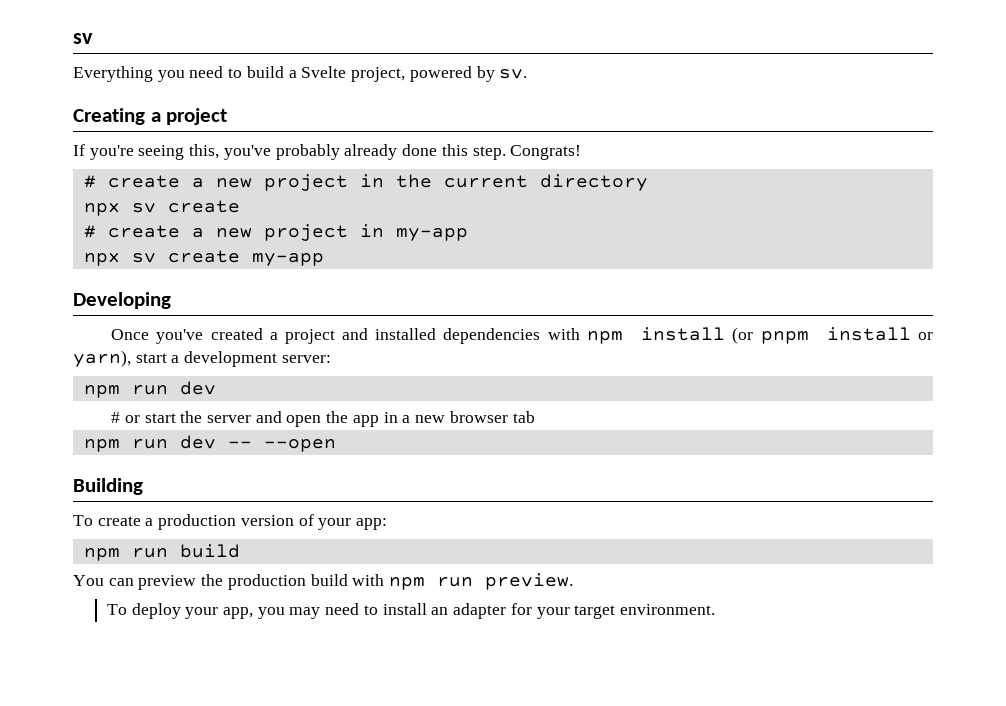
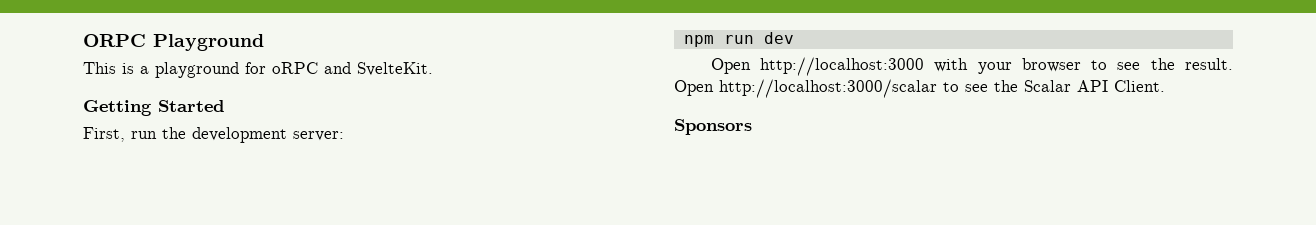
[73,33,93,44] [73,66,528,82] [73,108,228,125] [73,144,582,160] [83,174,648,191] [83,200,240,216] [83,224,468,241] [83,250,324,266] [73,292,171,309] [111,327,933,344] [73,350,180,367] sv // Everything you need to build a Svelte project, powered by sv. // Creating a project // If you're seeing this, you've probably already done this step. Congrats! // # create a new project in the current directory // npx sv create // # create a new project in my-app // npx sv create my-app // Developing // Once you've created a project and installed dependencies with npm install (or pnpm install or yarn), start a -> [83,34,264,51] [83,62,433,78] [83,100,224,116] [83,127,186,142] ORPC Playground // This is a playground for oRPC and SvelteKit. // Getting Started // First, run the
[111,411,535,427] [83,435,336,452] [73,478,143,495] [73,514,388,530] [83,544,240,561] [73,573,574,590] [106,603,715,619] # or start the server and open the app in a new browser tab // npm run dev -- --open // Building // To create a production version of your app: // npm run build // You can preview the production build with npm run preview. // To deploy your app, you may need to install an adapter for your target environment. -> [710,57,1233,76] [674,79,1165,98] [674,119,752,135] Open http://localhost:3000 with your browser to see the result. Open http://localhost:3000/scalar to see the Scalar API Client. // Sponsors

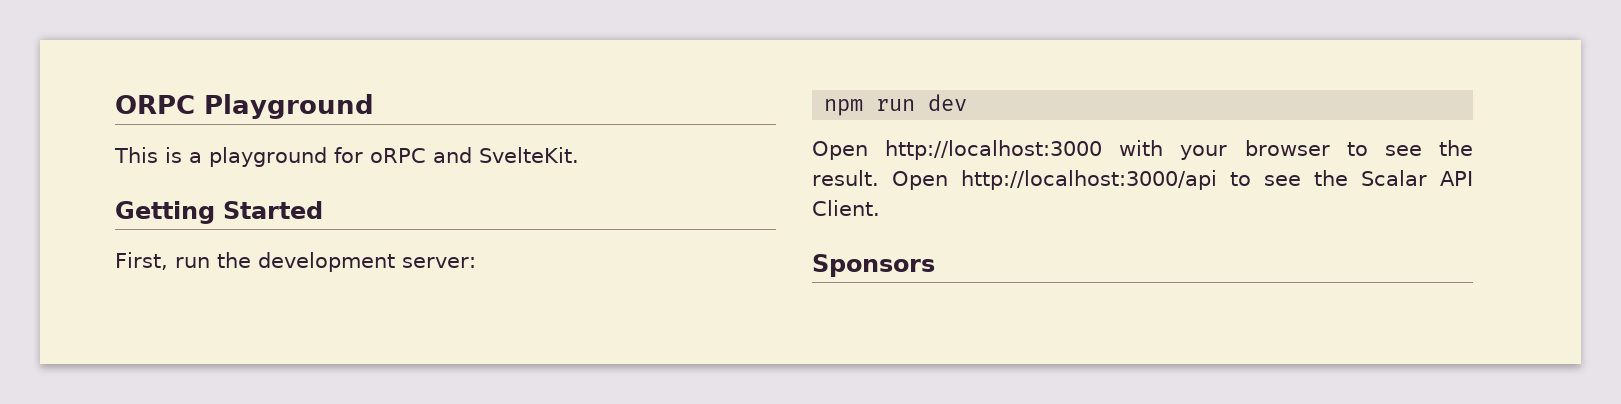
[719,79,937,98] http://localhost:3000/scalar -> [961,170,1217,190] http://localhost:3000/api

